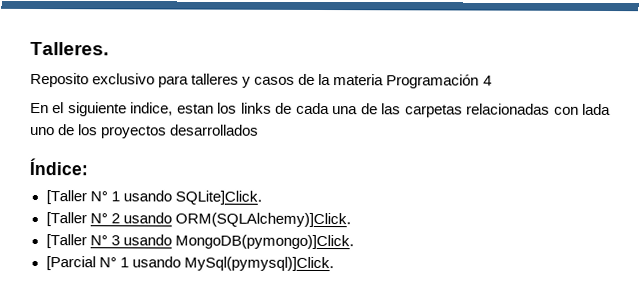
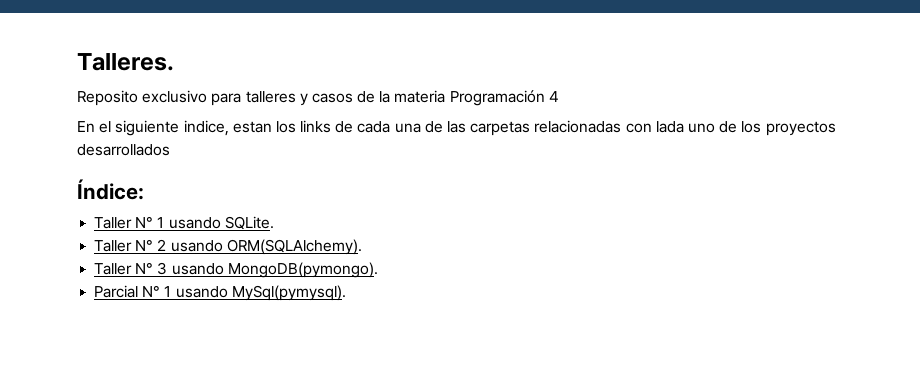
[45,190,262,205] [45,212,87,227] [Taller N° 1 usando SQLite]Click. // [Taller -> [94,216,274,230] [94,240,133,252] Taller N° 1 usando SQLite. // Taller
[174,212,351,228] [45,234,87,249] ORM(SQLAlchemy)]Click. // [Taller -> [226,239,362,255] [94,263,133,275] ORM(SQLAlchemy). // Taller
[174,234,354,250] [45,256,334,272] MongoDB(pymongo)]Click. // [Parcial N° 1 usando MySql(pymysql)]Click. -> [227,262,378,278] [94,285,346,301] MongoDB(pymongo). // Parcial N° 1 usando MySql(pymysql).

